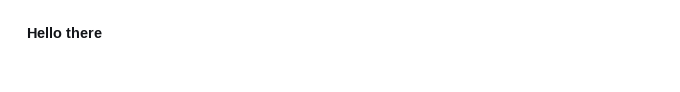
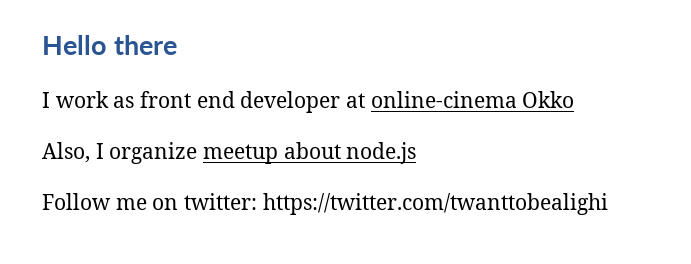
(102, 32) none -> [42,91,575,113] [42,142,417,164] [42,193,608,215] // I work as front end developer at online-cinema Okko // Also, I organize meetup about node.js // Follow me on twitter: https://twitter.com/twanttobealighi

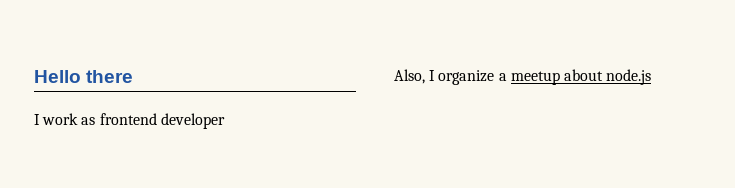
[140,91,235,108] front end -> [99,113,157,125] frontend
[346,91,575,108] at online-cinema Okko -> (225, 121) none
(198, 153) none -> [498,73,507,81] a
[42,193,608,215] // Follow me on twitter: https://twitter.com/twanttobealighi -> (652, 77) none

